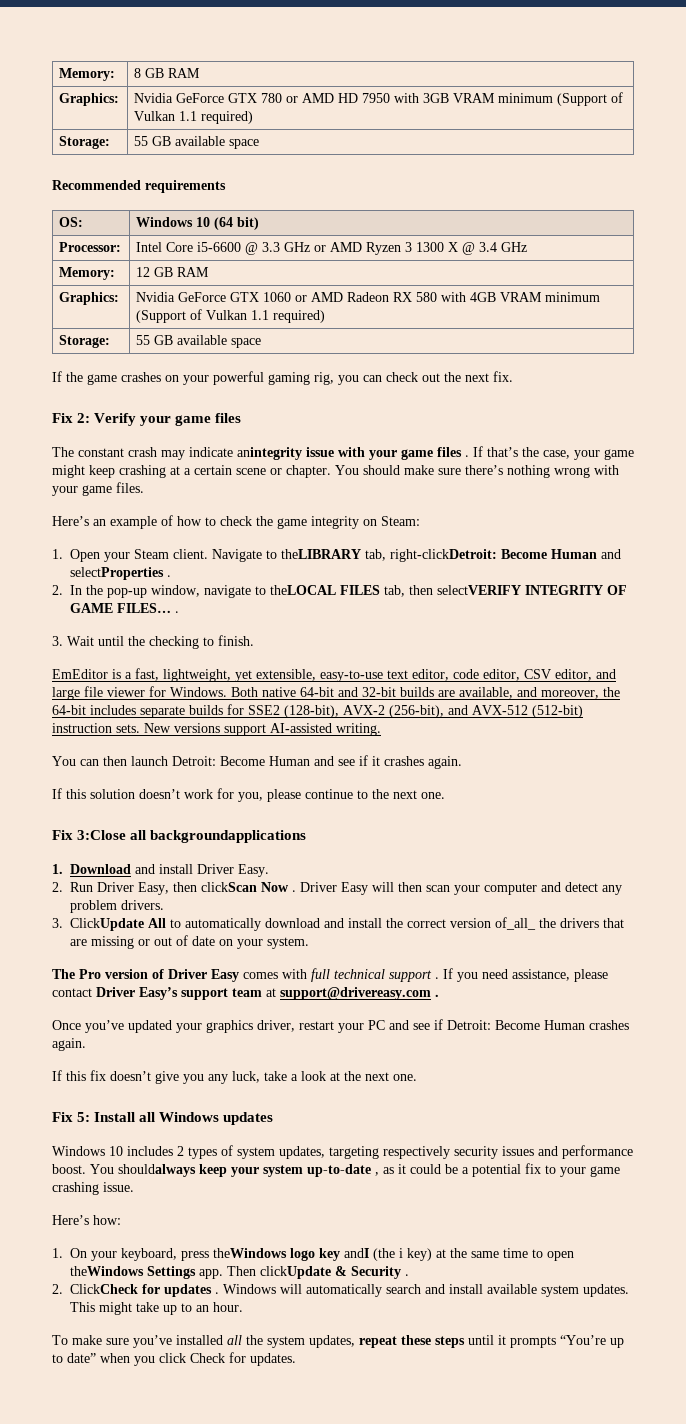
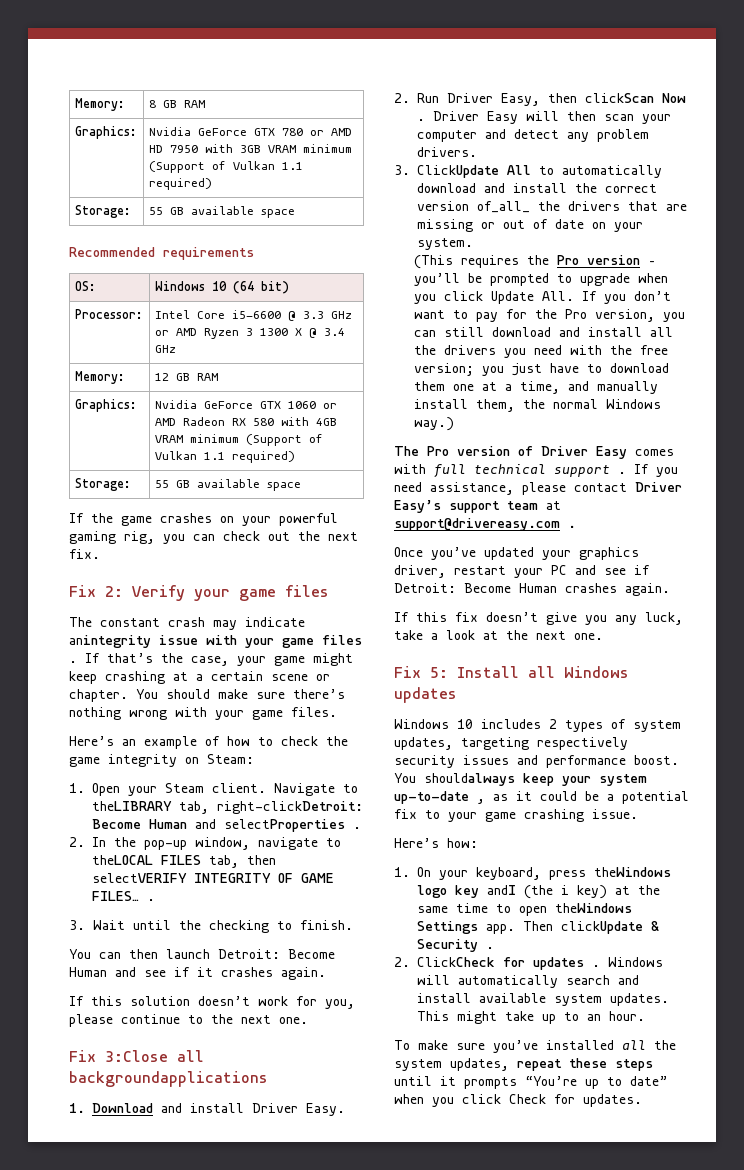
[52,668,616,682] [52,686,620,700] [52,704,583,718] [52,723,381,736] // EmEditor is a fast, lightweight, yet extensible, easy-to-use text editor, code editor, CSV editor, and large file viewer for Windows. Both native 64-bit and 32-bit builds are available, and moreover, the 64-bit includes separate builds for SSE2 (128-bit), AVX-2 (256-bit), and AVX-512 (512-bit) instruction sets. New versions support AI-assisted writing. -> (353, 925) none
(309, 943) none -> [414,255,657,269] [414,273,669,286] [414,291,672,304] [414,309,686,322] [414,327,674,337] [414,345,669,358] [414,363,670,376] [414,381,659,394] [414,399,662,412] [414,417,455,431] // (This requires the Pro version – you’ll be prompted to upgrade when you click Update All. If you don’t want to pay for the Pro version, you can still download and install all the drivers you need with the free version; you just have to download them one at a time, and manually install them, the normal Windows way.)

